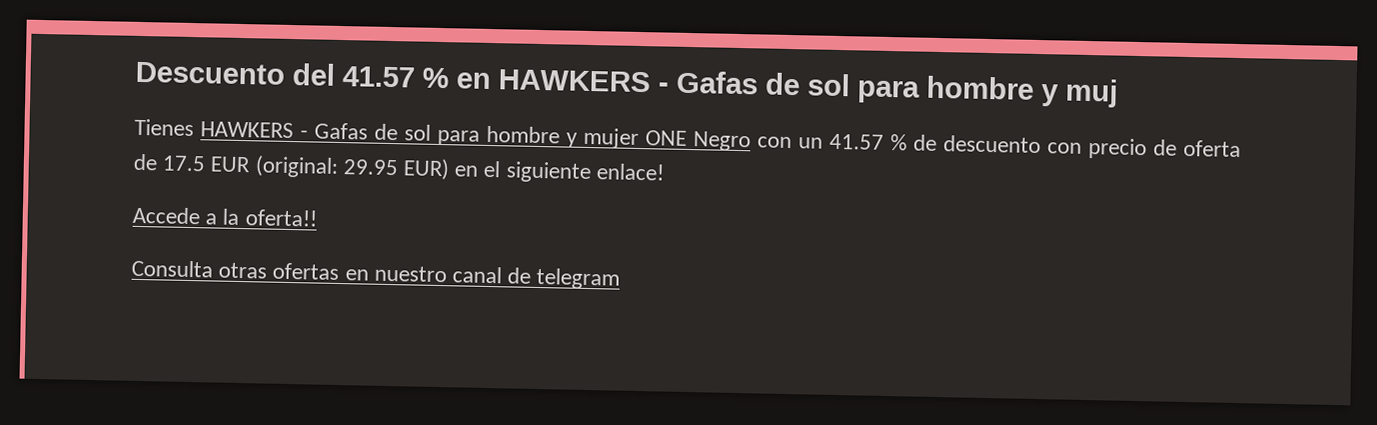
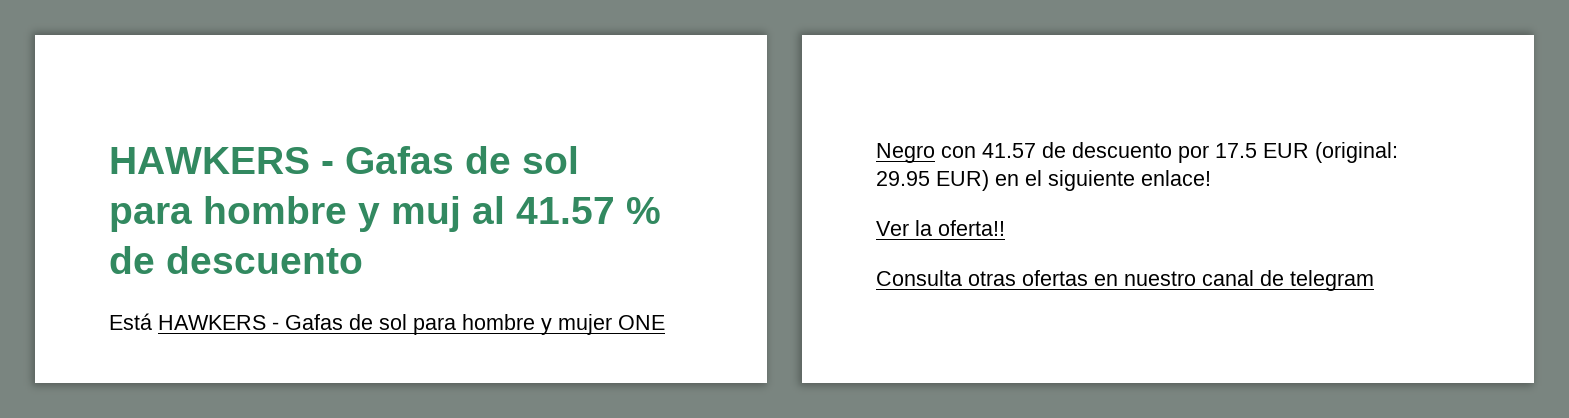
[135,61,491,90] Descuento del 41.57 % en -> (109, 160) none
[134,118,194,137] // Tienes -> [472,196,661,224] [109,246,363,274] [109,313,152,330] al 41.57 % de descuento // Está
[798,133,1241,160] [133,153,158,171] un 41.57 % de descuento con precio de oferta de -> [982,142,1209,163] 41.57 de descuento por
[132,206,218,225] Accede a -> [876,221,909,236] Ver

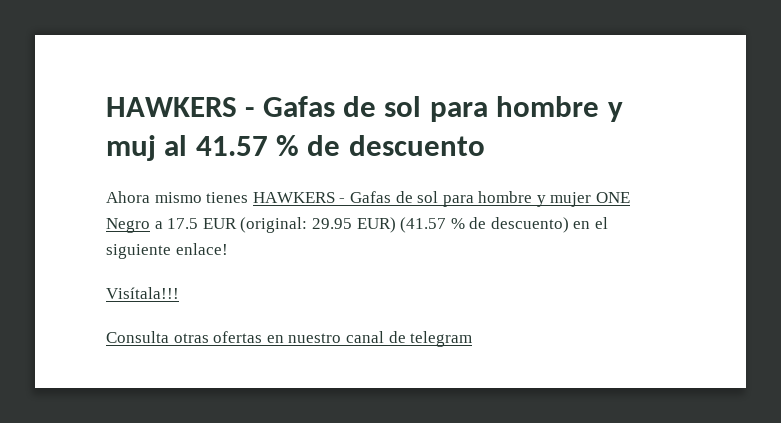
[109,313,152,330] Está -> [106,191,249,203] Ahora mismo tienes
[941,142,1209,163] con 41.57 de descuento por -> [154,221,163,229] a
(989, 180) none -> [400,217,569,233] (41.57 % de descuento)
[876,220,1005,236] Ver la oferta!! -> [106,287,179,299] Visítala!!!

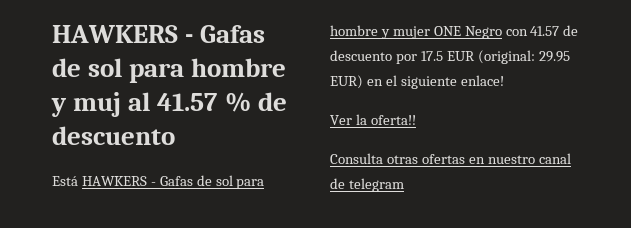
[106,191,249,203] Ahora mismo tienes -> [52,176,78,186] Está
[154,221,163,229] a -> [505,25,579,36] [330,50,417,64] con 41.57 de descuento por
[400,217,569,233] (41.57 % de descuento) -> (363, 82) none
[106,287,179,299] Visítala!!! -> [330,114,416,125] Ver la oferta!!

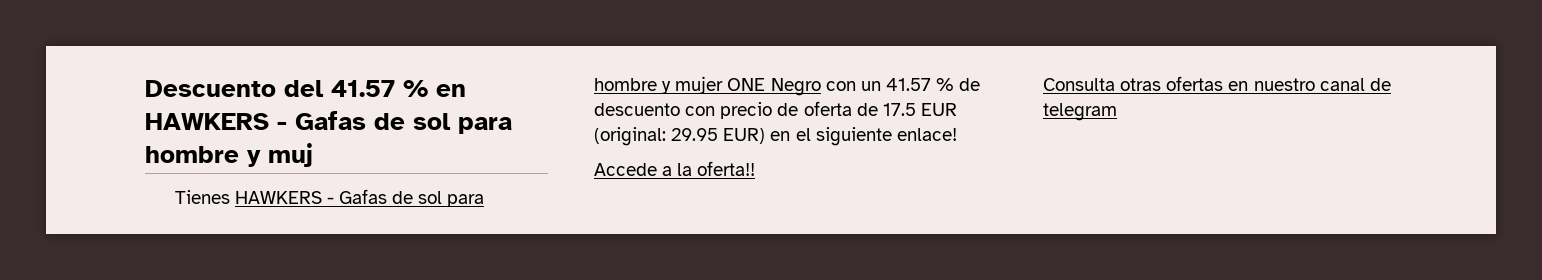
(52, 34) none -> [145,80,466,97] Descuento del 41.57 % en
[128,92,287,112] [52,126,175,145] [52,176,78,186] al 41.57 % de descuento // Está -> [174,190,230,204] // Tienes
[530,25,579,36] [330,50,417,64] 41.57 de descuento por -> [860,78,981,91] [594,101,878,119] un 41.57 % de descuento con precio de oferta de
[330,115,352,125] Ver -> [594,163,673,176] Accede a

